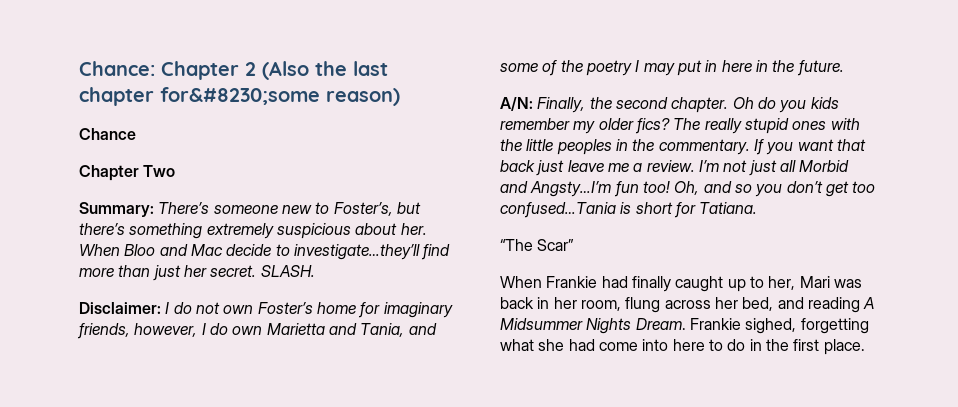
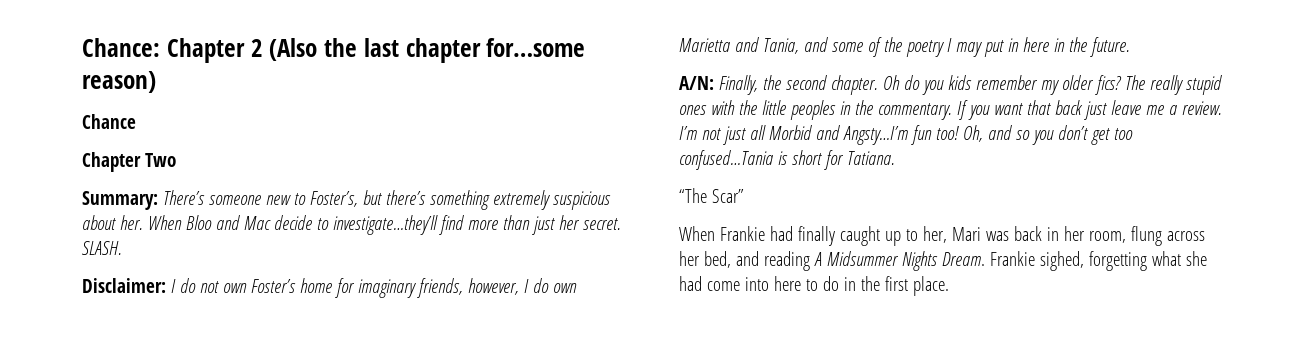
[160,87,320,105] for&#8230;some -> [486,38,586,57] for…some

